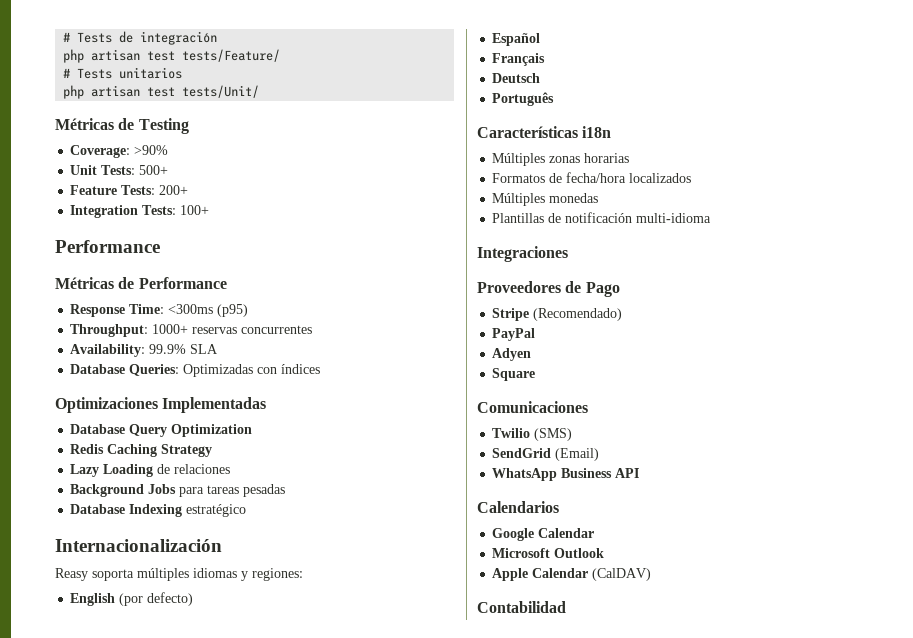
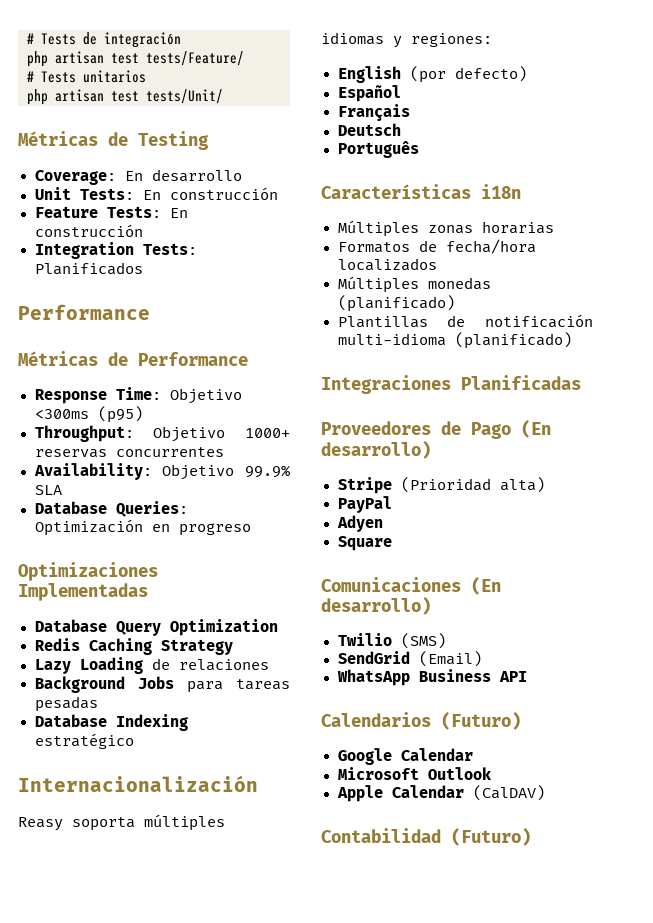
[134,145,169,155] >90% -> [124,169,242,182] En desarrollo
[139,165,169,175] 500+ -> [142,187,278,200] En construcción
[159,185,189,195] 200+ -> [169,208,188,218] [34,224,143,237] En construcción
[180,205,210,215] 100+ -> [34,262,143,275] Planificados
(165, 309) none -> [169,388,242,404] Objetivo
(149, 330) none -> [153,426,226,442] Objetivo
(146, 350) none -> [162,464,235,480] Objetivo
[183,364,321,377] Optimizadas con índices -> [34,519,251,536] Optimización en progreso
(599, 198) none -> [337,295,455,312] (planificado)
(712, 218) none -> [454,332,572,349] (planificado)
(568, 254) none -> [461,375,581,390] Planificadas
(620, 289) none -> [521,420,551,438] [321,441,431,459] (En desarrollo)
[533,308,623,321] (Recomendado) -> [400,477,545,493] (Prioridad alta)
(588, 407) none -> [471,577,501,595] [321,597,431,615] (En desarrollo)
(559, 507) none -> [441,712,521,730] (Futuro)
(566, 607) none -> [451,828,531,846] (Futuro)

